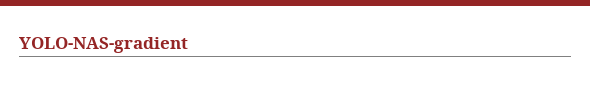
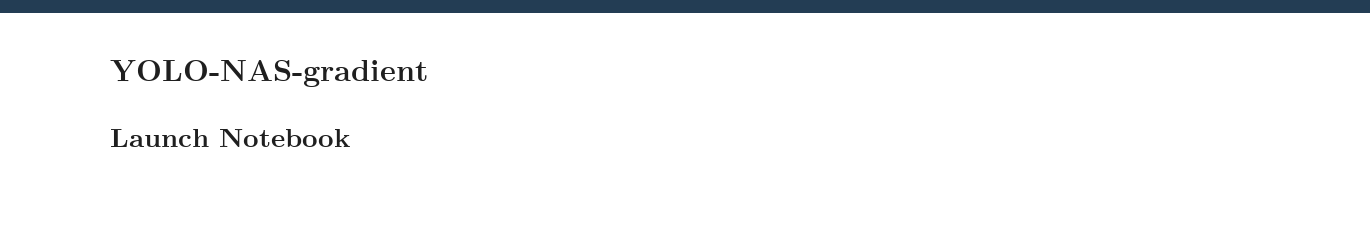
(188, 45) none -> [110,128,350,147] // Launch Notebook

